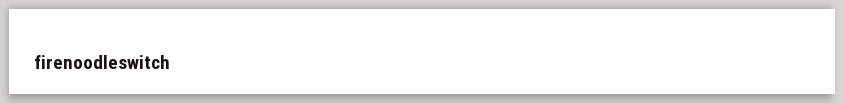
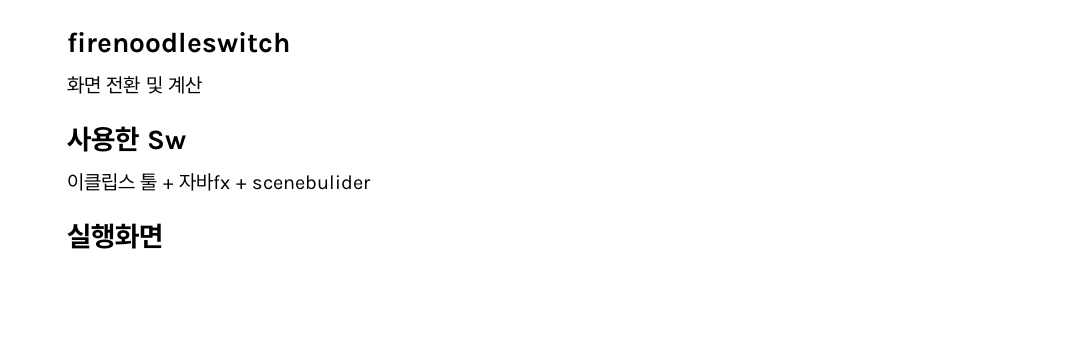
(170, 62) none -> [67,76,203,94] [67,126,186,152] [67,173,371,191] [67,223,163,249] // 화면 전환 및 계산 // 사용한 Sw // 이클립스 툴 + 자바fx + scenebulider // 실행화면

